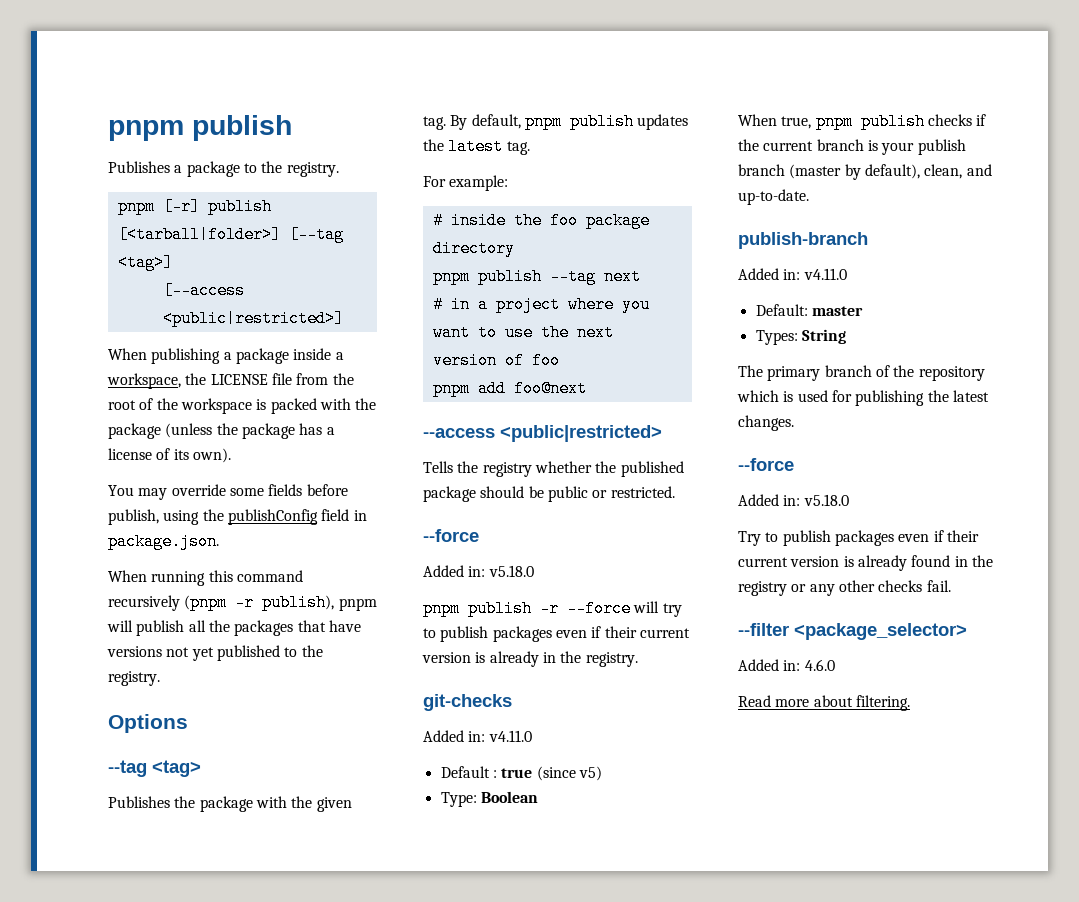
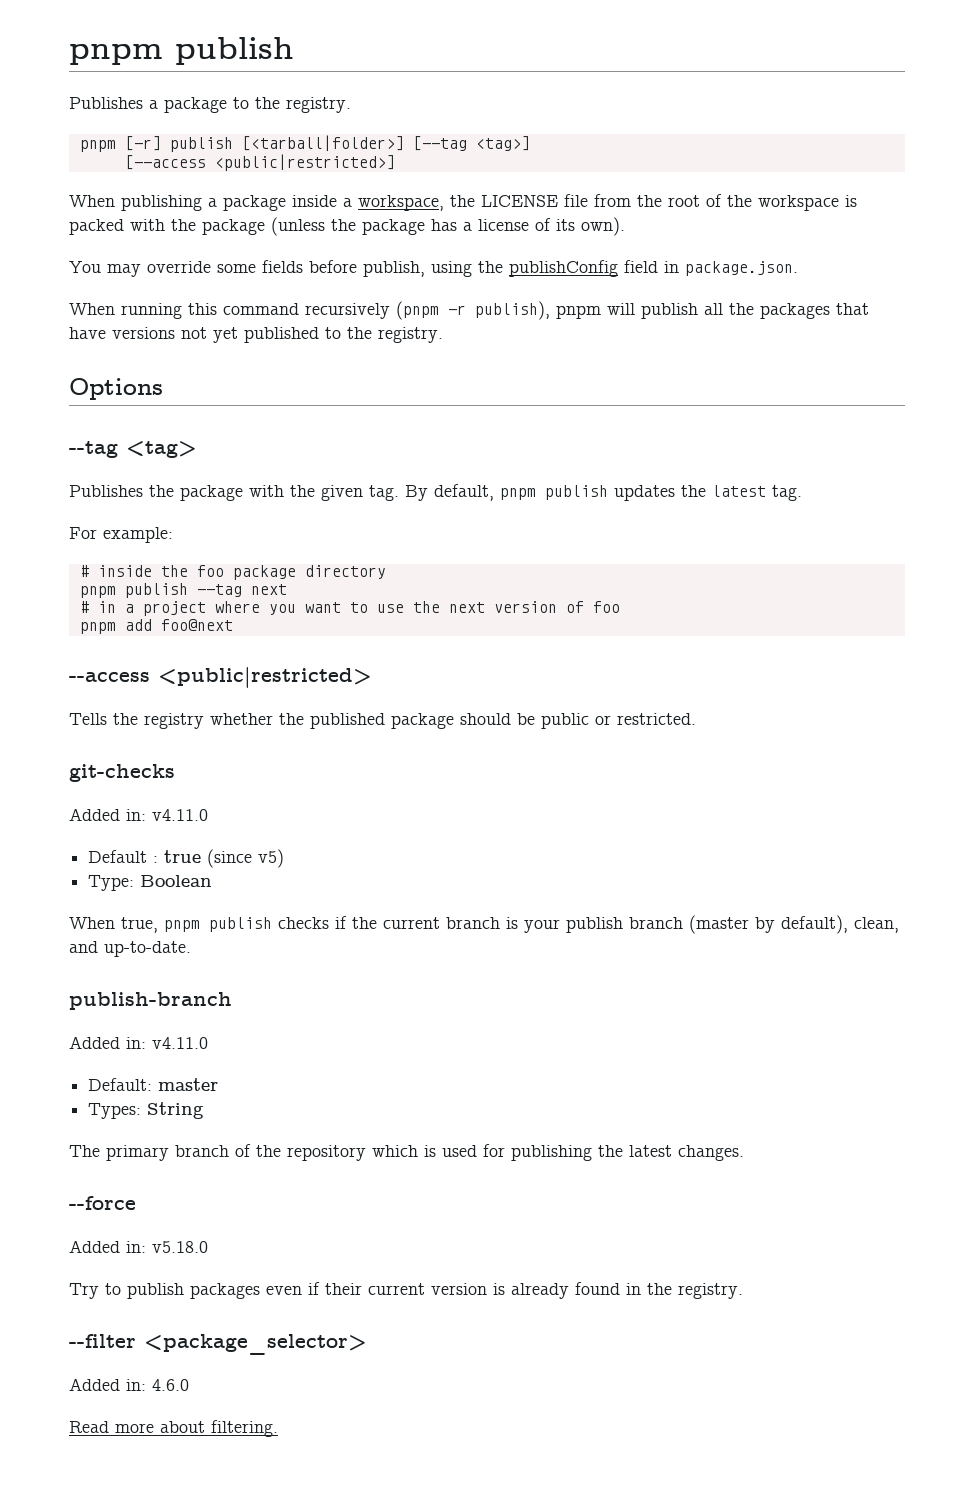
[423,529,479,542] [423,565,534,577] [423,600,682,617] [423,626,690,642] [422,651,638,667] // --force // Added in: v5.18.0 // pnpm publish -r --force will try to publish packages even if their current version is already in the registry. -> (696, 719) none
[738,580,951,596] registry or any other checks fail. -> [678,1283,743,1299] registry.

